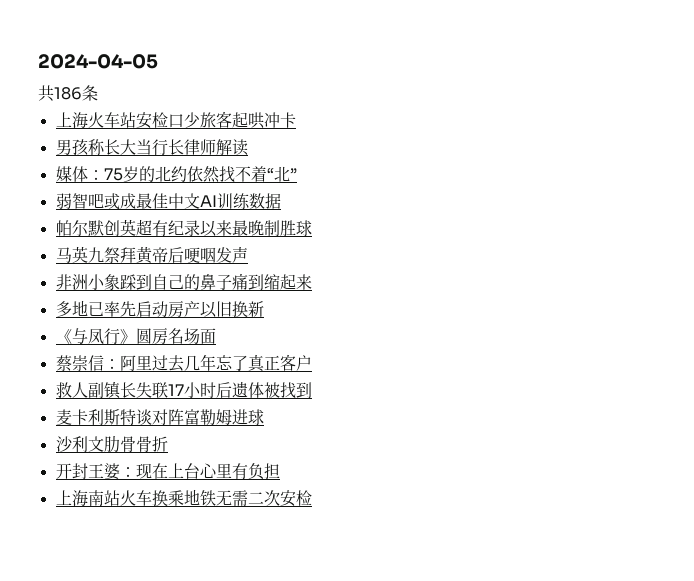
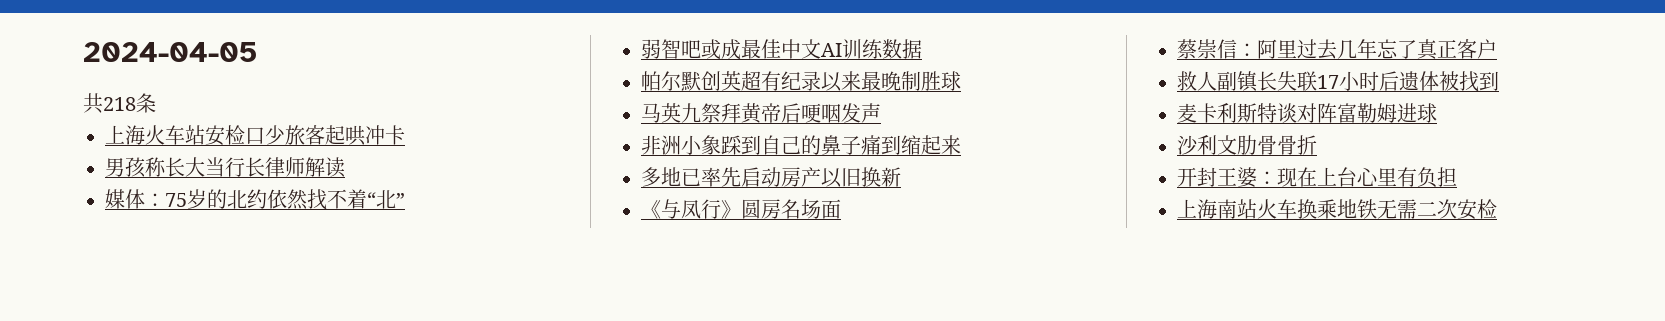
[54,87,82,100] 186 -> [103,97,136,111] 218

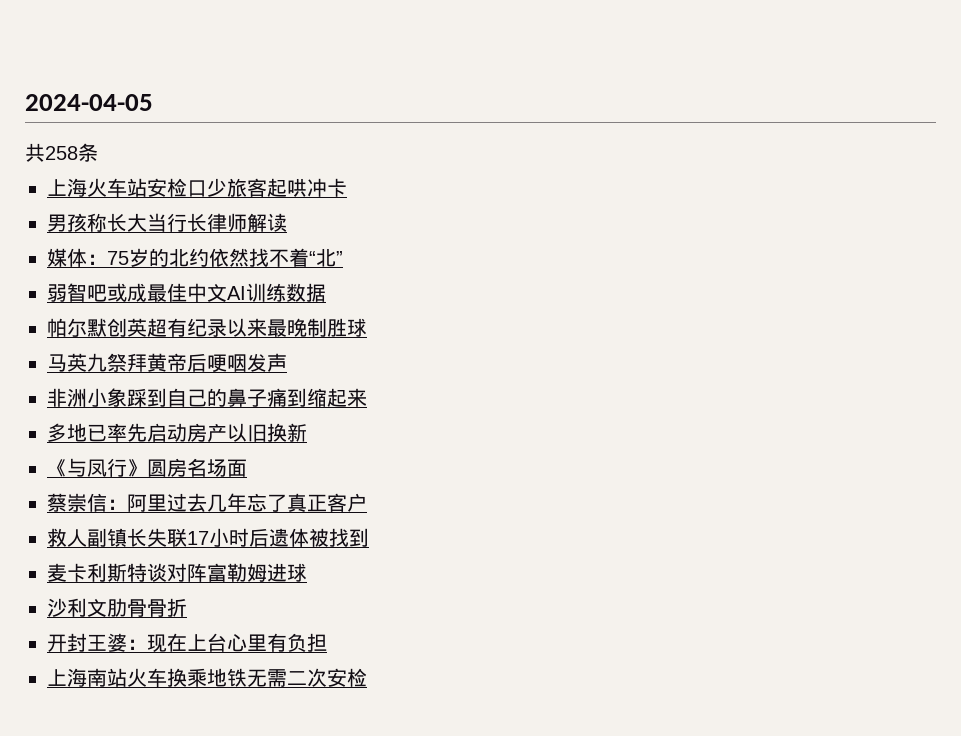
[103,97,136,111] 218 -> [45,146,78,160] 258

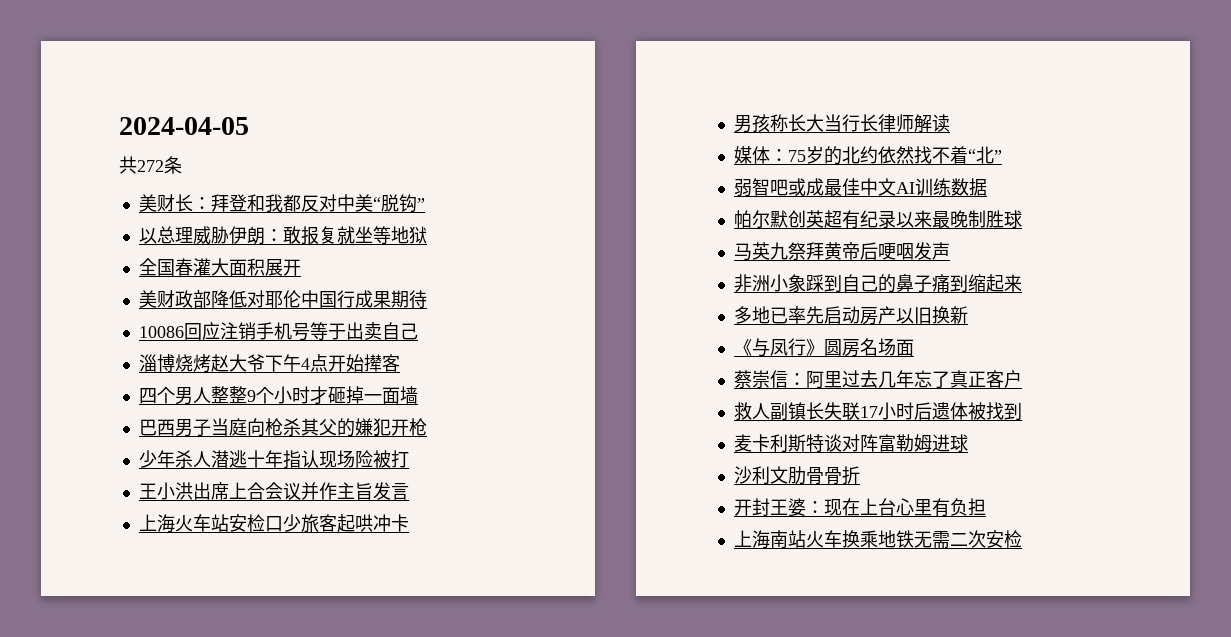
[45,146,78,160] 258 -> [137,160,164,172] 272
(98, 152) none -> [138,194,425,213] [138,226,427,245] [138,258,301,276] [138,290,427,309] [138,322,418,341] [138,354,400,373] [138,386,418,405] [138,418,427,437] [138,450,409,469] [138,482,409,500] // 美财长：拜登和我都反对中美“脱钩” // 以总理威胁伊朗：敢报复就坐等地狱 // 全国春灌大面积展开 // 美财政部降低对耶伦中国行成果期待 // 10086回应注销手机号等于出卖自己 // 淄博烧烤赵大爷下午4点开始撵客 // 四个男人整整9个小时才砸掉一面墙 // 巴西男子当庭向枪杀其父的嫌犯开枪 // 少年杀人潜逃十年指认现场险被打 // 王小洪出席上合会议并作主旨发言

